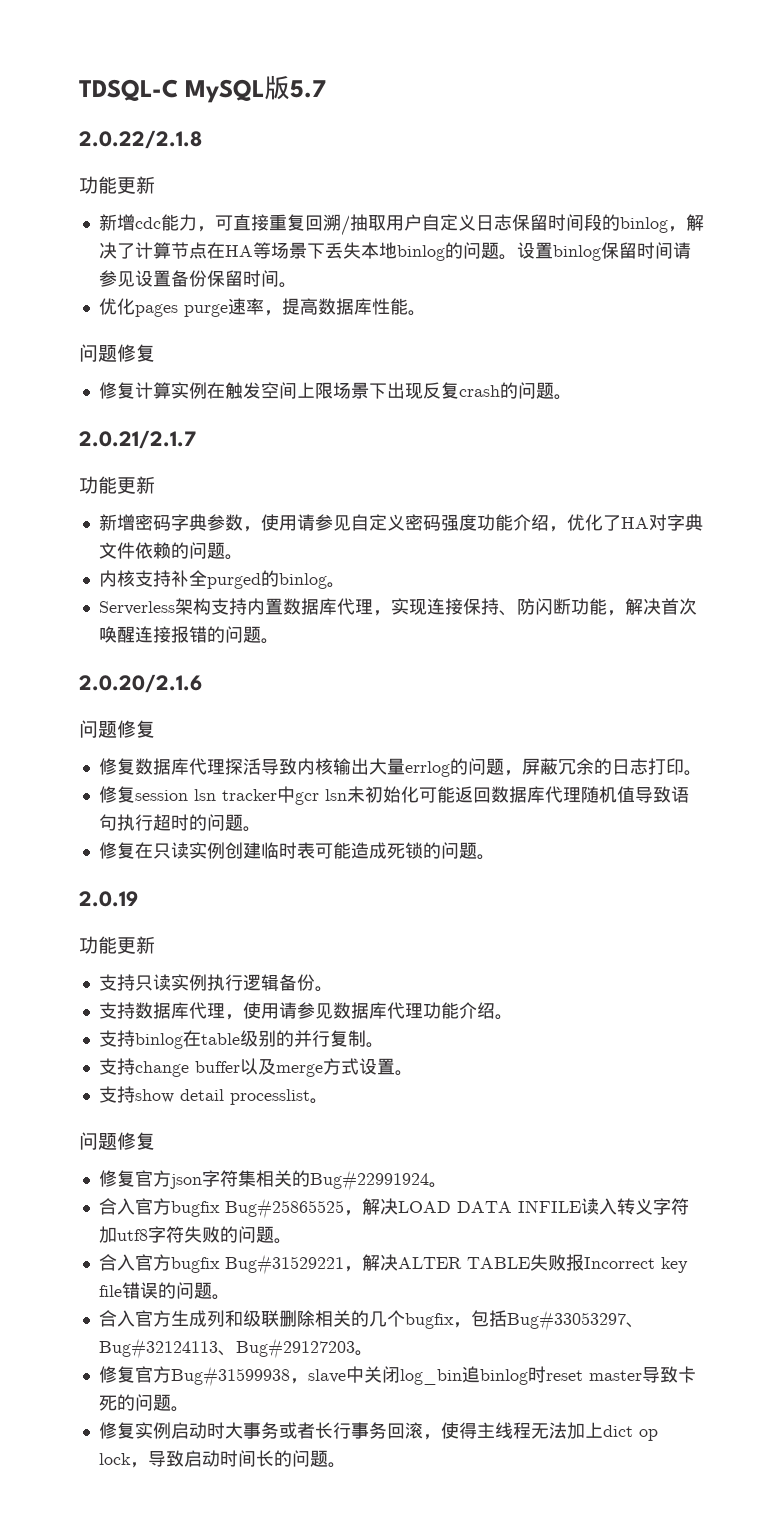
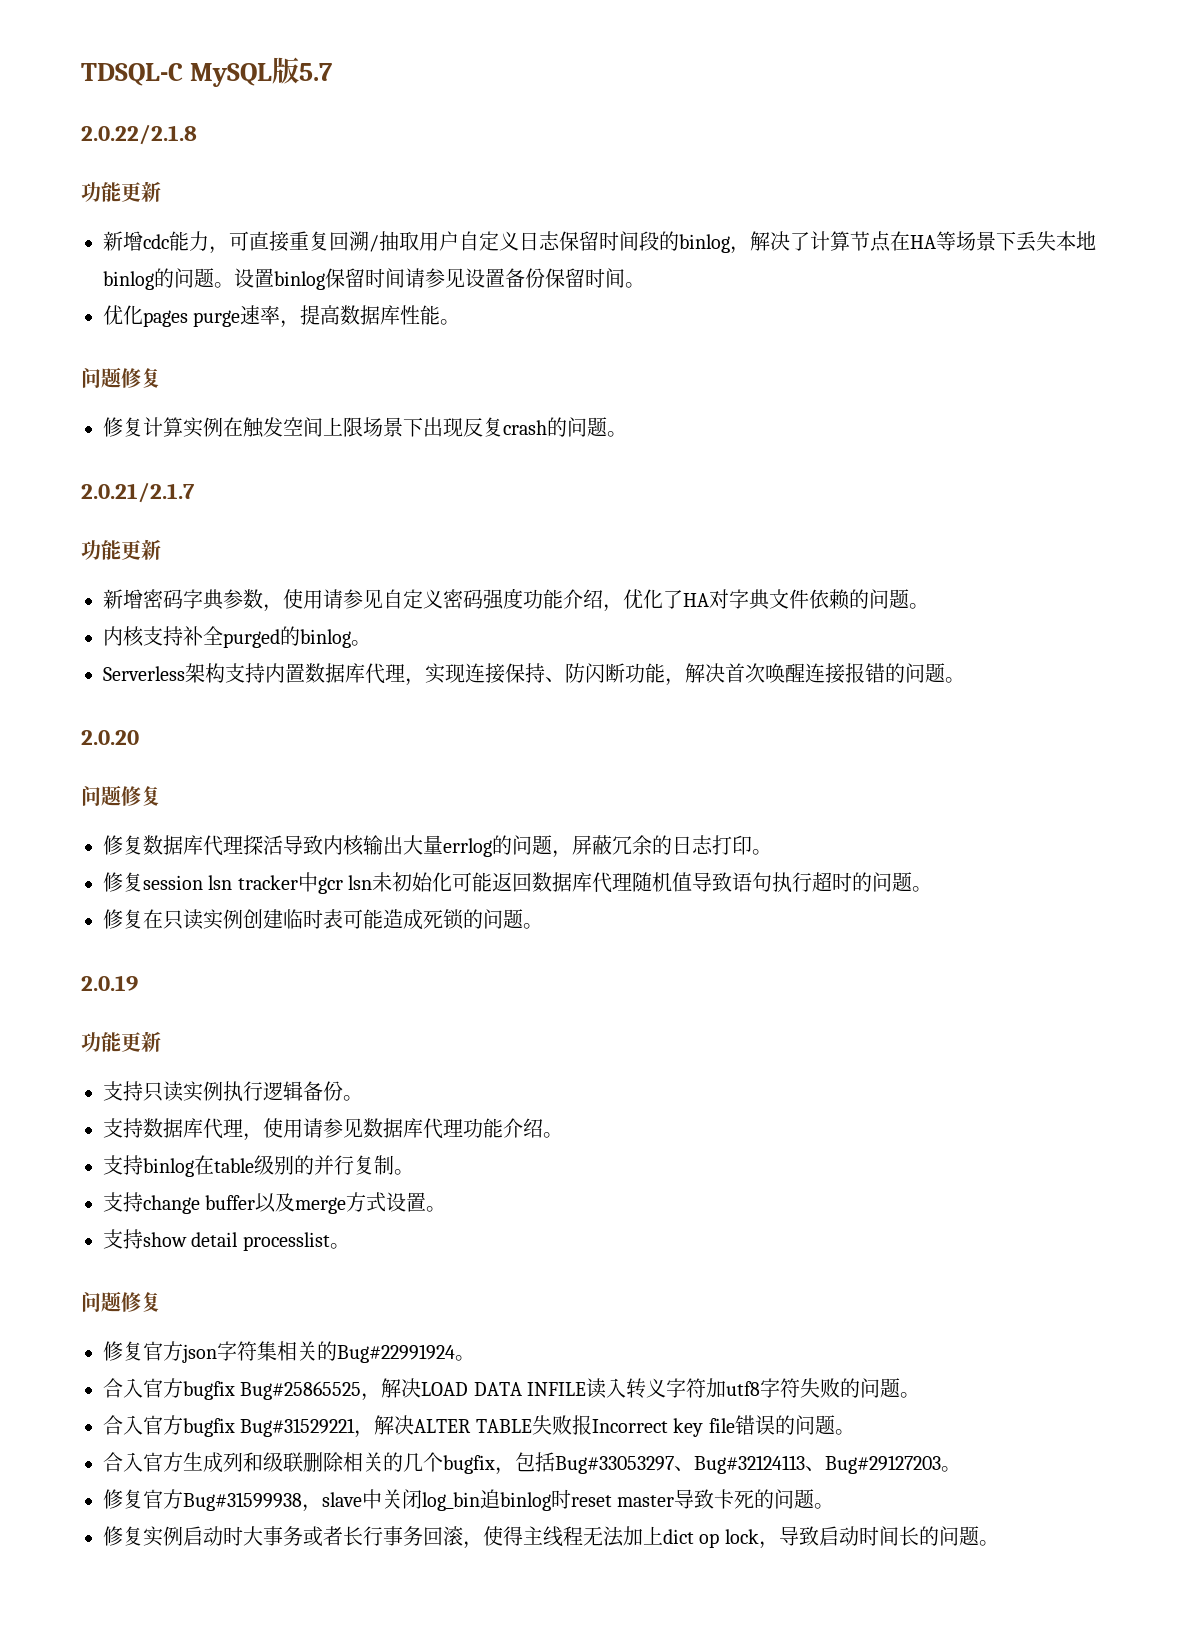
[79,674,202,693] 2.0.20/2.1.6 -> [81,730,139,745] 2.0.20

